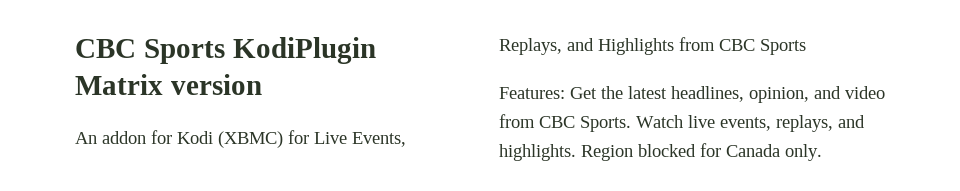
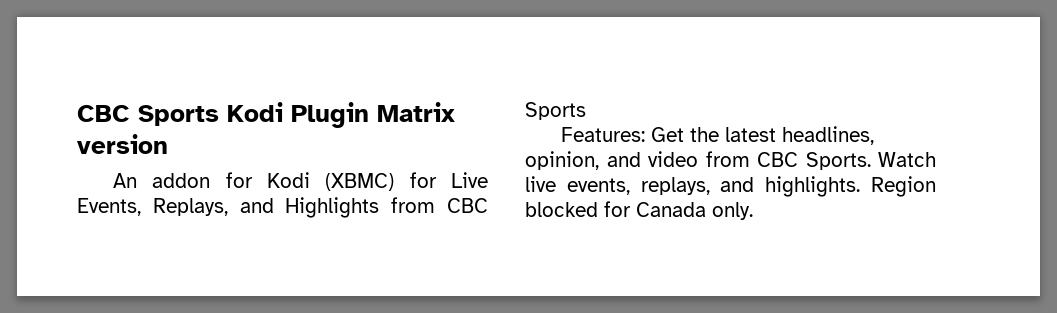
[75,37,376,64] CBC Sports KodiPlugin -> [77,102,369,128] CBC Sports Kodi Plugin

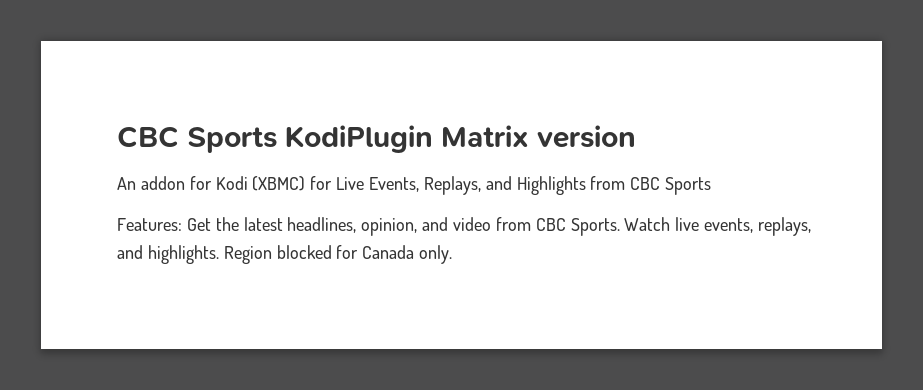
[77,102,369,128] CBC Sports Kodi Plugin -> [117,125,434,153] CBC Sports KodiPlugin

